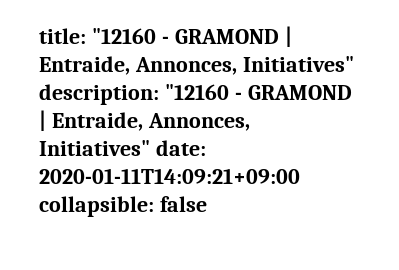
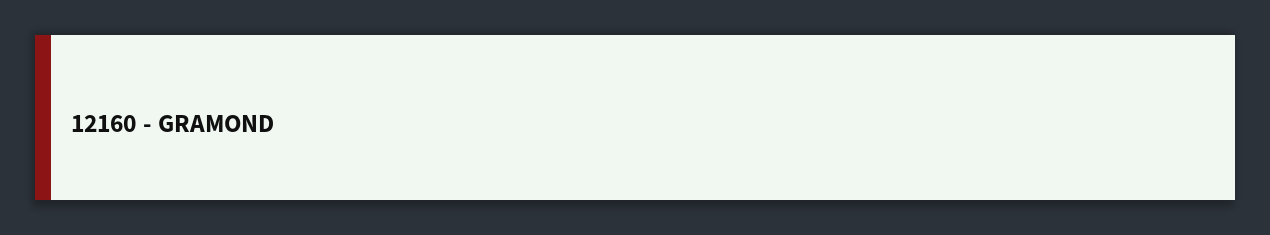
[39,26,292,47] [39,56,354,75] [39,84,352,105] [39,110,250,131] [39,140,206,156] [39,168,300,184] [39,196,207,217] title: "12160 - GRAMOND | Entraide, Annonces, Initiatives" description: "12160 - GRAMOND | Entraide, Annonces, Initiatives" date: 2020-01-11T14:09:21+09:00 collapsible: false -> [71,115,274,132] 12160 - GRAMOND

